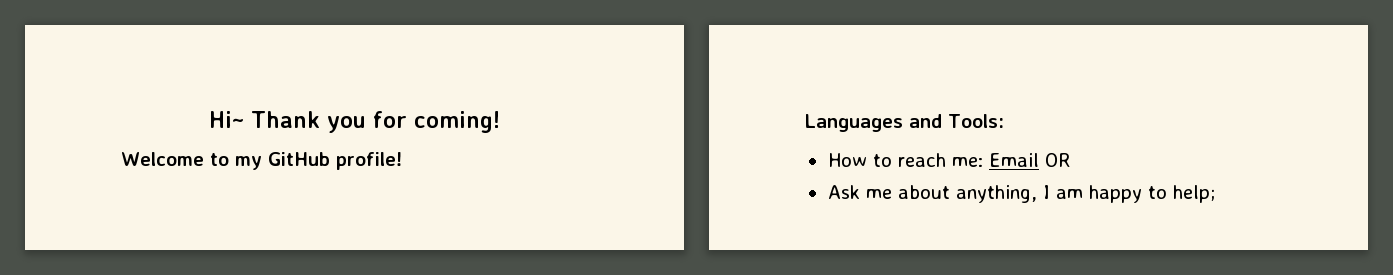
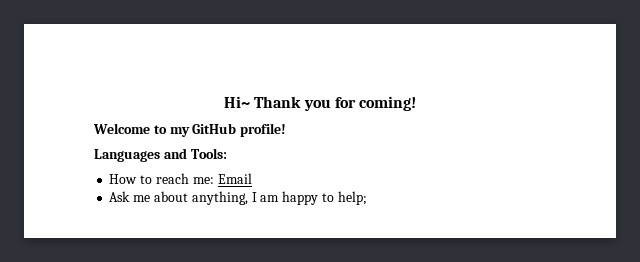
[1044,153,1071,167] OR -> (252, 178) none

